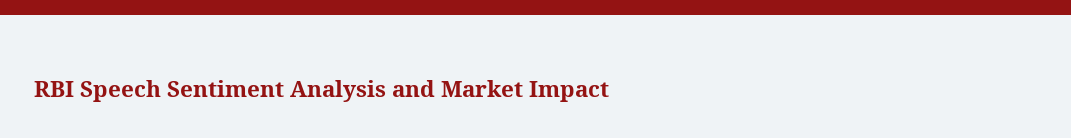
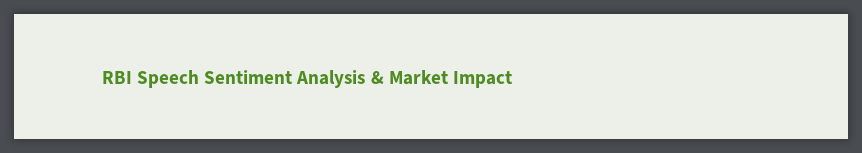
[392,80,436,97] and -> [370,71,384,84] &

